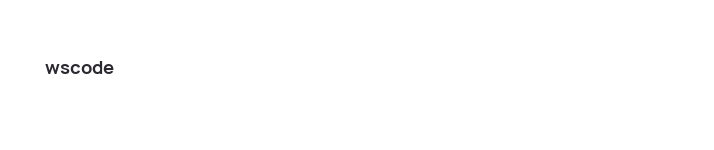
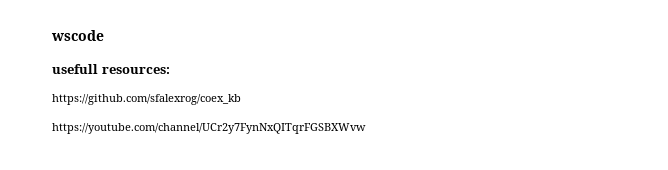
(114, 67) none -> [52,64,170,74] [52,94,241,105] [52,123,366,134] // usefull resources: // https://github.com/sfalexrog/coex_kb // https://youtube.com/channel/UCr2y7FynNxQITqrFGSBXWvw

